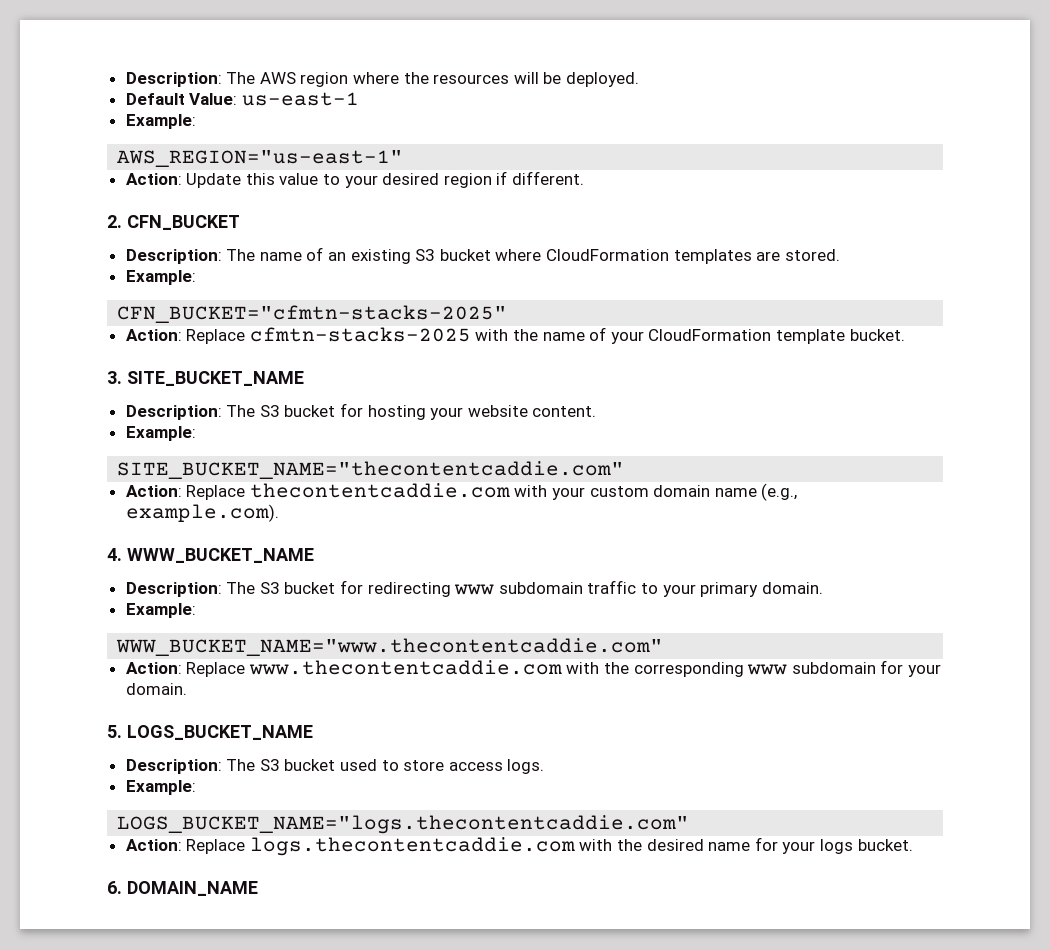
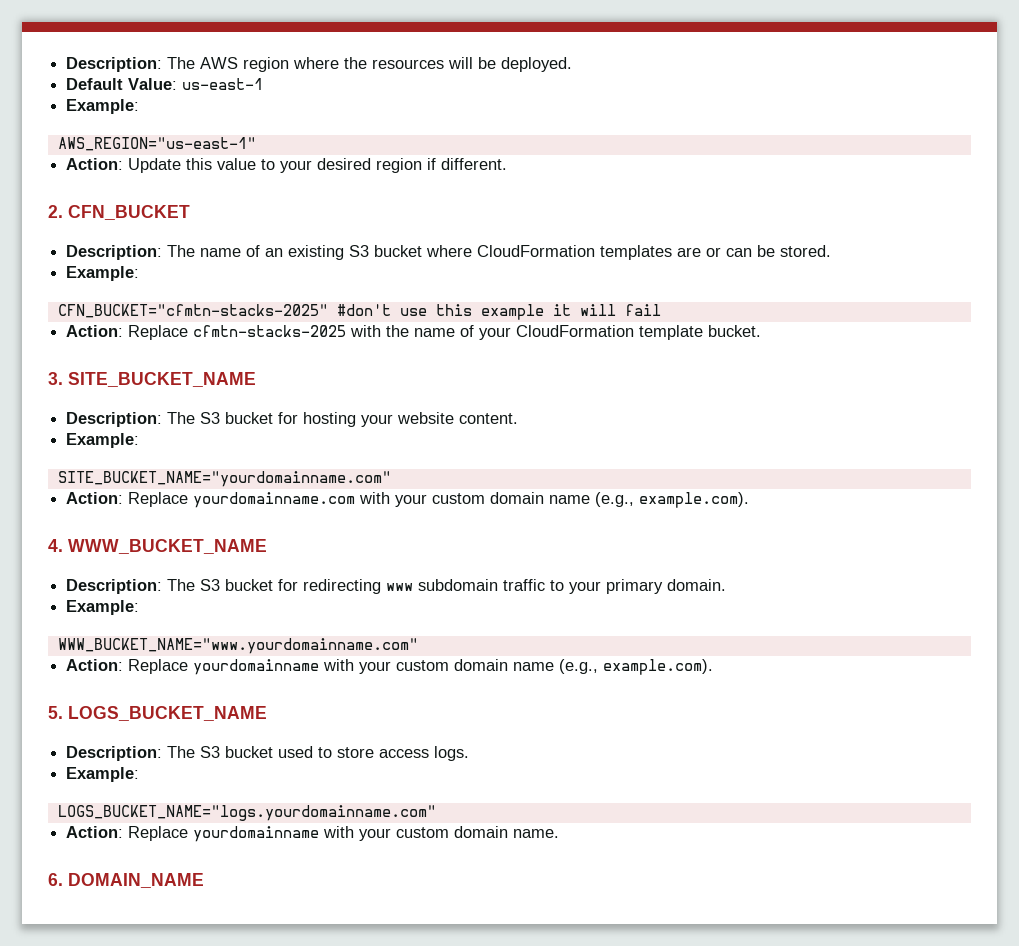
(781, 256) none -> [706,245,776,257] or can be
(508, 314) none -> [336,304,661,320] #don't use this example it will fail
[117,461,625,479] [125,483,510,500] SITE_BUCKET_NAME="thecontentcaddie.com" // Action: Replace thecontentcaddie.com -> [57,471,391,487] [66,492,356,508] SITE_BUCKET_NAME="yourdomainname.com" // Action: Replace yourdomainname.com
[116,638,664,656] [125,660,942,677] [125,683,187,695] WWW_BUCKET_NAME="www.thecontentcaddie.com" // Action: Replace www.thecontentcaddie.com with the corresponding www subdomain for your domain. -> [57,638,418,654] [66,659,714,675] WWW_BUCKET_NAME="www.yourdomainname.com" // Action: Replace yourdomainname with your custom domain name (e.g., example.com).
[117,815,690,834] [125,837,913,856] LOGS_BUCKET_NAME="logs.thecontentcaddie.com" // Action: Replace logs.thecontentcaddie.com with the desired name for your logs bucket. -> [57,805,436,821] [66,826,560,842] LOGS_BUCKET_NAME="logs.yourdomainname.com" // Action: Replace yourdomainname with your custom domain name.

